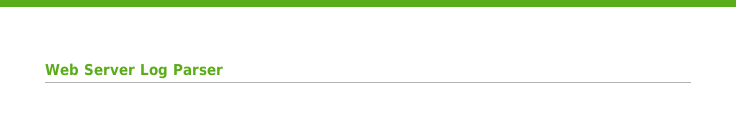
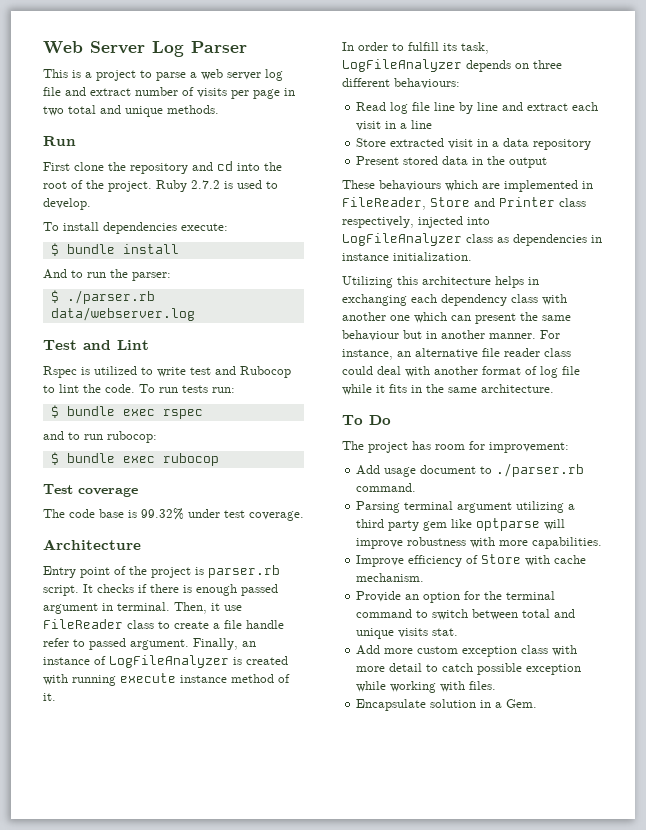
(223, 70) none -> [43,69,283,81] [43,87,295,99] [43,105,219,117] [43,136,76,146] [43,161,282,174] [43,180,278,192] [43,198,91,210] [43,222,228,234] [50,243,179,256] [43,269,171,281] [50,290,155,304] [50,307,195,321] [43,340,149,350] [43,366,291,378] [43,384,235,393] [50,405,203,419] [43,431,157,443] [50,452,219,466] [43,484,138,497] [43,508,304,521] [43,539,141,550] [43,565,280,578] [43,584,278,596] [43,602,242,614] [43,619,284,629] [43,638,256,650] [43,655,288,668] [43,673,290,686] [43,693,56,701] [342,42,489,54] [342,59,562,72] [342,78,460,89] [356,102,599,114] [356,120,433,131] [356,138,592,150] [356,156,548,168] [342,180,593,192] [342,197,586,210] [342,216,490,228] [342,233,602,246] [342,252,472,261] [342,276,539,288] [342,294,567,306] [342,312,571,324] [342,330,560,341] [342,348,571,360] [342,366,580,378] [342,384,554,395] [342,415,391,425] [342,441,569,453] [356,463,585,477] [356,483,417,492] [356,501,576,513] [356,518,566,531] [356,537,603,549] [356,554,587,567] [356,573,425,582] [356,591,556,603] [356,609,576,620] [356,628,459,639] [356,645,578,657] [356,663,582,675] [356,681,497,693] [356,699,538,711] // This is a project to parse a web server log file and extract number of visits per page in two total and unique methods. // Run // First clone the repository and cd into the root of the project. Ruby 2.7.2 is used to develop. // To install dependencies execute: // $ bundle install // And to run the parser: // $ ./parser.rb data/webserver.log // Test and Lint // Rspec is utilized to write test and Rubocop to lint the code. To run tests run: // $ bundle exec rspec // and to run rubocop: // $ bundle exec rubocop // Test coverage // The code base is 99.32% under test coverage. // Architecture // Entry point of the project is parser.rb script. It checks if there is enough passed argument in terminal. Then, it use FileReader class to create a file handle refer to passed argument. Finally, an instance of LogFileAnalyzer is created with running execute instance method of it. // In order to fulfill its task, LogFileAnalyzer depends on three different behaviours: // Read log file line by line and extract each visit in a line // Store extracted visit in a data repository // Present stored data in the output // These behaviours which are implemented in FileReader, Store and Printer class respectively, injected into LogFileAnalyzer class as dependencies in instance initialization. // Utilizing this architecture helps in exchanging each dependency class with another one which can present the same behaviour but in another manner. For instance, an alternative file reader class could deal with another format of log file while it fits in the same architecture. // To Do // The project has room for improvement: // Add usage document to ./parser.rb command. // Parsing terminal argument utilizing a third party gem like optparse will improve robustness with more capabilities. // Improve efficiency of Store with cache mechanism. // Provide an option for the terminal command to switch between total and unique visits stat. // Add more custom exception class with more detail to catch possible exception while working with files. // Encapsulate solution in a Gem.

